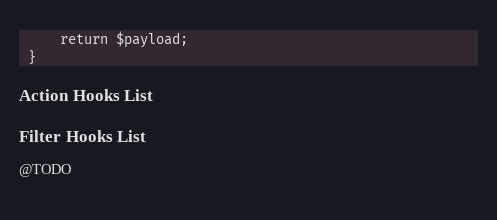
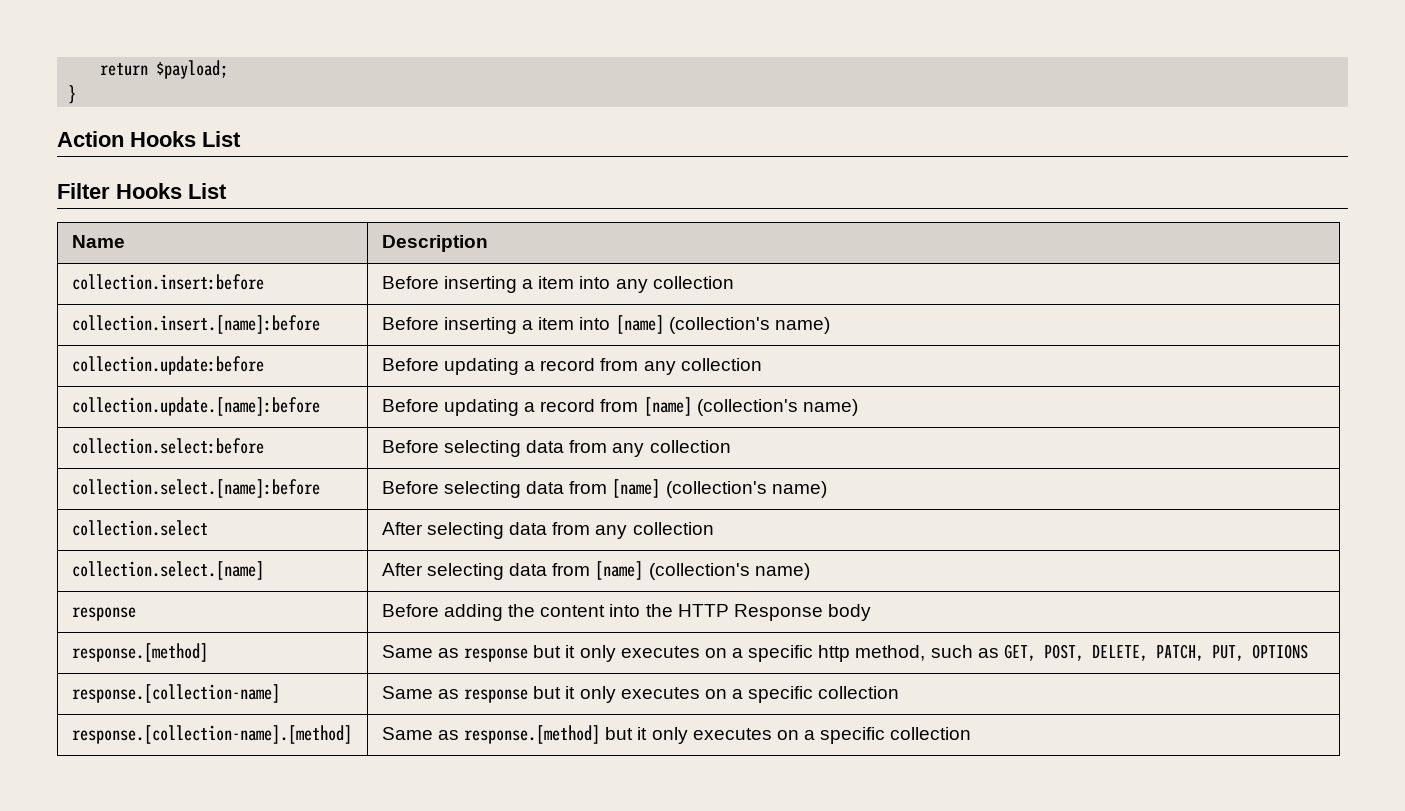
[19,164,71,177] // @TODO -> [71,235,125,248] [381,235,488,252] [71,274,264,290] [381,276,734,293] [71,315,320,334] [381,315,830,334] [71,356,264,375] [381,358,762,375] [71,397,320,416] [381,397,858,416] [71,438,264,454] [381,440,731,457] [71,479,320,498] [381,479,827,498] [71,520,208,536] [381,522,714,539] [71,561,264,580] [381,561,810,580] [71,607,136,621] [381,604,871,621] [71,643,208,662] [381,644,1308,662] [71,684,280,703] [381,686,900,703] [71,725,352,744] [381,725,972,744] // Name | Description // collection.insert:before | Before inserting a item into any collection // collection.insert.[name]:before | Before inserting a item into [name] (collection's name) // collection.update:before | Before updating a record from any collection // collection.update.[name]:before | Before updating a record from [name] (collection's name) // collection.select:before | Before selecting data from any collection // collection.select.[name]:before | Before selecting data from [name] (collection's name) // collection.select | After selecting data from any collection // collection.select.[name] | After selecting data from [name] (collection's name) // response | Before adding the content into the HTTP Response body // response.[method] | Same as response but it only executes on a specific http method, such as GET, POST, DELETE, PATCH, PUT, OPTIONS // response.[collection-name] | Same as response but it only executes on a specific collection // response.[collection-name].[method] | Same as response.[method] but it only executes on a specific collection

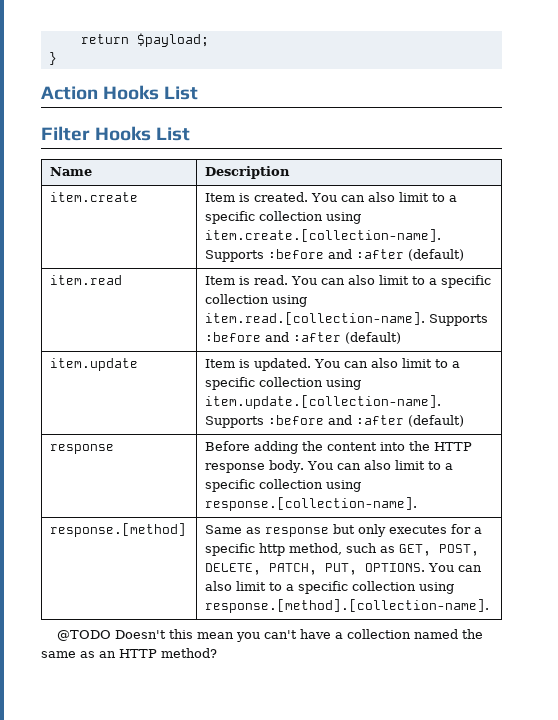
[71,274,264,290] [381,276,734,293] [71,315,320,334] [381,315,830,334] [71,356,264,375] [381,358,762,375] [71,397,320,416] [381,397,858,416] [71,438,264,454] [381,440,731,457] [71,479,320,498] [381,479,827,498] [71,520,208,536] [381,522,714,539] [71,561,264,580] [381,561,810,580] collection.insert:before | Before inserting a item into any collection // collection.insert.[name]:before | Before inserting a item into [name] (collection's name) // collection.update:before | Before updating a record from any collection // collection.update.[name]:before | Before updating a record from [name] (collection's name) // collection.select:before | Before selecting data from any collection // collection.select.[name]:before | Before selecting data from [name] (collection's name) // collection.select | After selecting data from any collection // collection.select.[name] | After selecting data from [name] (collection's name) -> [50,192,139,202] [205,192,458,202] [205,211,362,224] [205,229,442,242] [205,249,465,262] [50,275,123,285] [205,275,492,288] [205,294,308,307] [205,312,489,326] [205,332,402,344] [50,358,139,371] [205,358,461,371] [205,377,362,390] [205,395,442,409] [205,415,465,428] item.create | Item is created. You can also limit to a specific collection using item.create.[collection-name]. Supports :before and :after (default) // item.read | Item is read. You can also limit to a specific collection using item.read.[collection-name]. Supports :before and :after (default) // item.update | Item is updated. You can also limit to a specific collection using item.update.[collection-name]. Supports :before and :after (default)
[733,604,871,621] Response body -> [205,460,454,473] [205,479,362,492] [205,497,418,511] response body. You can also limit to a specific collection using response.[collection-name].
[565,645,727,662] it only executes on -> [358,524,472,537] only executes for
[1251,644,1308,659] [71,684,280,703] [381,686,900,703] [71,725,352,744] [381,725,972,744] OPTIONS // response.[collection-name] | Same as response but it only executes on a specific collection // response.[collection-name].[method] | Same as response.[method] but it only executes on a specific collection -> [365,563,483,572] [205,581,455,594] [205,599,490,613] [57,629,484,642] [41,648,217,658] OPTIONS. You can also limit to a specific collection using response.[method].[collection-name]. // @TODO Doesn't this mean you can't have a collection named the same as an HTTP method?

